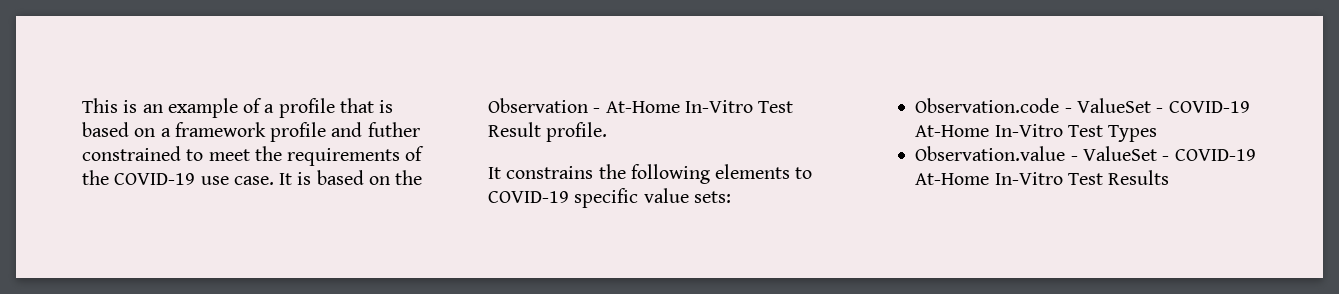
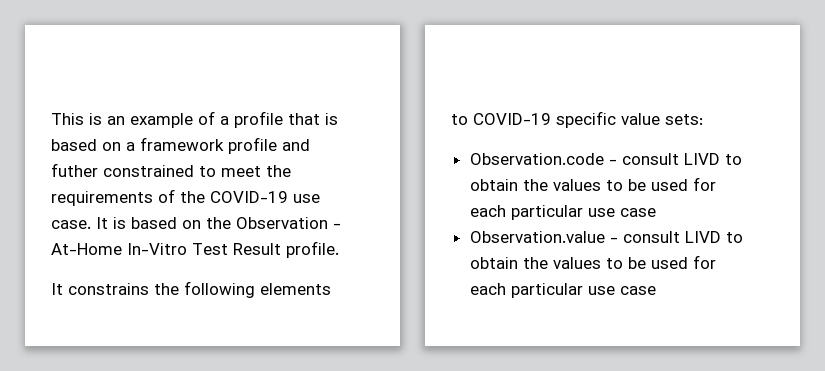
[1076,98,1250,113] [915,124,1158,142] [915,146,1256,161] [915,170,1170,185] ValueSet - COVID-19 At-Home In-Vitro Test Types // Observation.value - ValueSet - COVID-19 At-Home In-Vitro Test Results -> [621,153,742,165] [469,177,716,191] [469,205,656,220] [469,231,743,243] [469,255,716,269] [469,283,656,298] consult LIVD to obtain the values to be used for each particular use case // Observation.value - consult LIVD to obtain the values to be used for each particular use case

